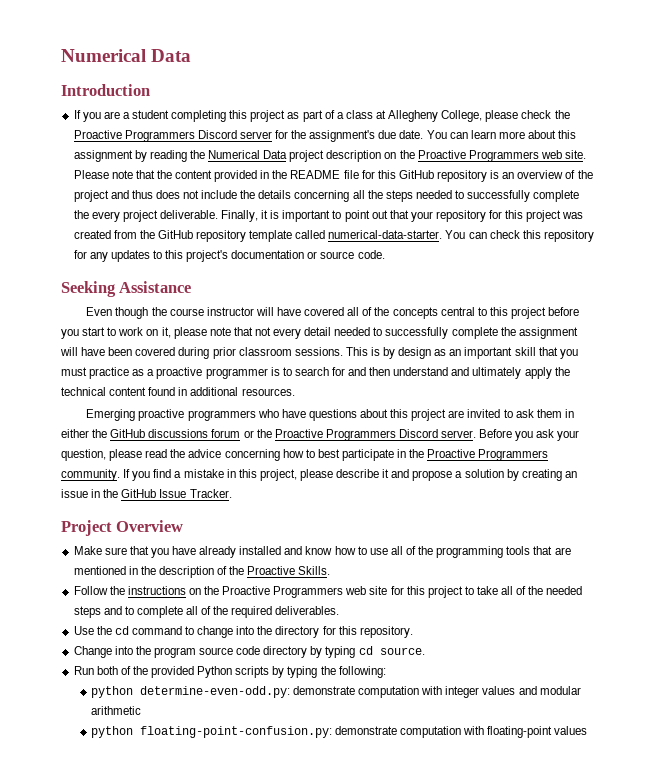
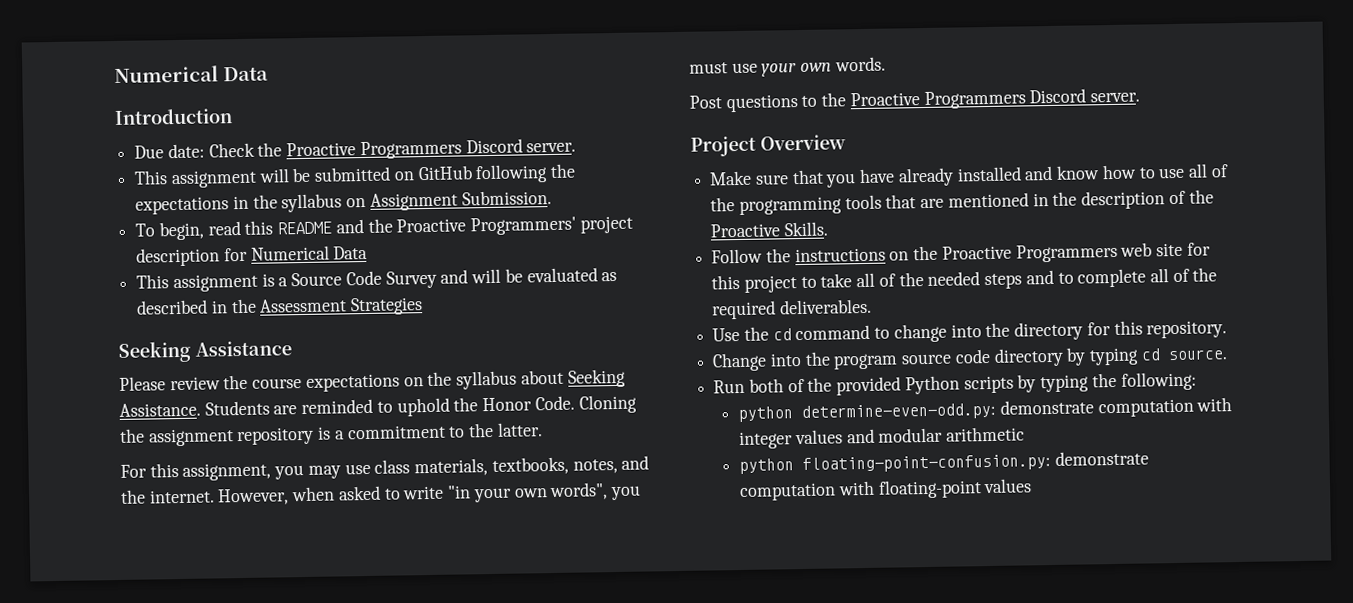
[73,110,570,122] [73,130,577,142] [73,150,587,162] [73,170,593,182] [73,190,580,202] [73,210,584,222] [73,230,594,242] [73,250,385,262] [61,281,192,297] [86,307,580,319] [61,327,578,339] [60,347,578,359] [61,367,570,379] [61,387,295,396] [86,409,574,421] [61,429,580,441] [61,449,549,461] [61,469,577,481] [61,489,232,498] If you are a student completing this project as part of a class at Allegheny College, please check the Proactive Programmers Discord server for the assignment's due date. You can learn more about this assignment by reading the Numerical Data project description on the Proactive Programmers web site. Please note that the content provided in the README file for this GitHub repository is an overview of the project and thus does not include the details concerning all the steps needed to successfully complete the every project deliverable. Finally, it is important to point out that your repository for this project was created from the GitHub repository template called numerical-data-starter. You can check this repository for any updates to this project's documentation or source code. // Seeking Assistance // Even though the course instructor will have covered all of the concepts central to this project before you start to work on it, please note that not every detail needed to successfully complete the assignment will have been covered during prior classroom sessions. This is by design as an important skill that you must practice as a proactive programmer is to search for and then understand and ultimately apply the technical content found in additional resources. // Emerging proactive programmers who have questions about this project are invited to ask them in either the GitHub discussions forum or the Proactive Programmers Discord server. Before you ask your question, please read the advice concerning how to best participate in the Proactive Programmers community. If you find a mistake in this project, please describe it and propose a solution by creating an issue in the GitHub Issue Tracker. -> [134,138,577,160] [134,163,576,189] [135,189,552,215] [135,215,633,241] [136,245,369,267] [136,267,618,293] [136,297,424,316] [118,340,292,363] [119,368,626,392] [119,394,637,417] [119,422,543,447] [120,455,650,481] [120,482,641,506] [689,56,886,77] [689,88,1141,113] Due date: Check the Proactive Programmers Discord server. // This assignment will be submitted on GitHub following the expectations in the syllabus on Assignment Submission. // To begin, read this README and the Proactive Programmers' project description for Numerical Data // This assignment is a Source Code Survey and will be evaluated as described in the Assessment Strategies // Seeking Assistance // Please review the course expectations on the syllabus about Seeking Assistance. Students are reminded to uphold the Honor Code. Cloning the assignment repository is a commitment to the latter. // For this assignment, you may use class materials, textbooks, notes, and the internet. However, when asked to write "in your own words", you must use your own words. // Post questions to the Proactive Programmers Discord server.

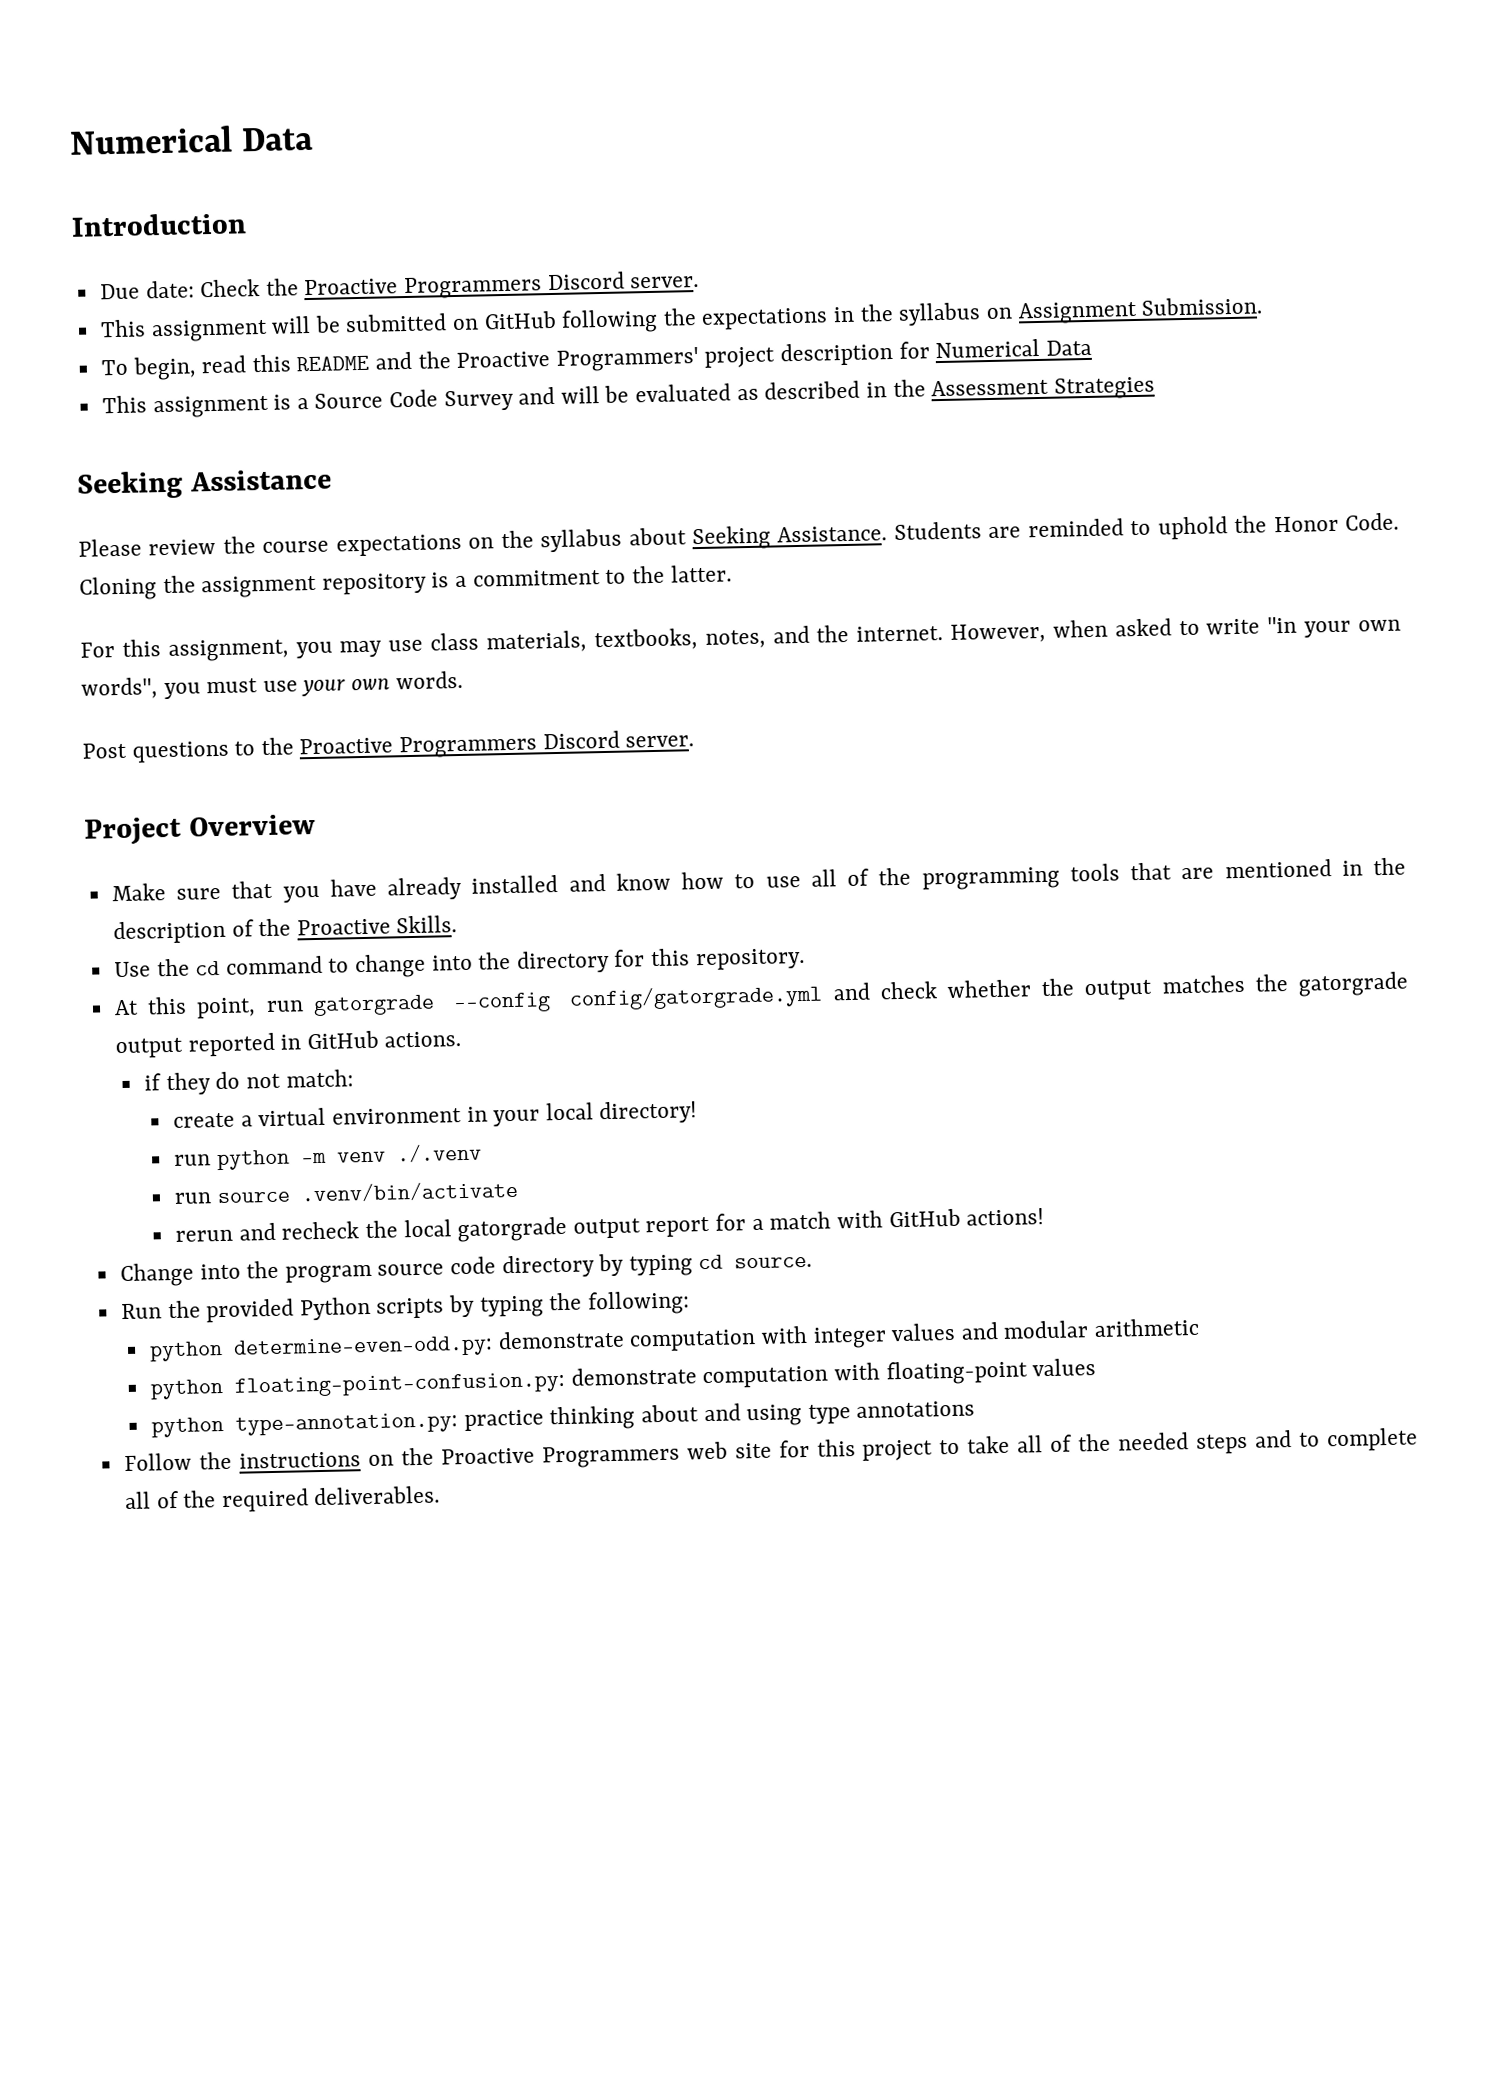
(828, 229) none -> [113,947,805,979] [113,971,1409,1019] [114,1030,462,1059] [144,1069,354,1096] [173,1100,698,1128] [174,1143,482,1171] [174,1180,519,1204] [175,1208,1045,1243] [119,1253,813,1288] [120,1290,690,1323] [149,1317,1199,1362] [150,1358,1097,1400] [151,1400,976,1438] // Use the cd command to change into the directory for this repository. // At this point, run gatorgrade --config config/gatorgrade.yml and check whether the output matches the gatorgrade output reported in GitHub actions. // if they do not match: // create a virtual environment in your local directory! // run python -m venv ./.venv // run source .venv/bin/activate // rerun and recheck the local gatorgrade output report for a match with GitHub actions! // Change into the program source code directory by typing cd source. // Run the provided Python scripts by typing the following: // python determine-even-odd.py: demonstrate computation with integer values and modular arithmetic // python floating-point-confusion.py: demonstrate computation with floating-point values // python type-annotation.py: practice thinking about and using type annotations
[712,320,1228,343] [712,347,1227,372] [713,371,1197,396] [738,397,1233,423] [739,426,1025,450] [739,450,1149,475] [739,478,1033,502] // Use the cd command to change into the directory for this repository. // Change into the program source code directory by typing cd source. // Run both of the provided Python scripts by typing the following: // python determine-even-odd.py: demonstrate computation with integer values and modular arithmetic // python floating-point-confusion.py: demonstrate computation with floating-point values -> (441, 1495) none

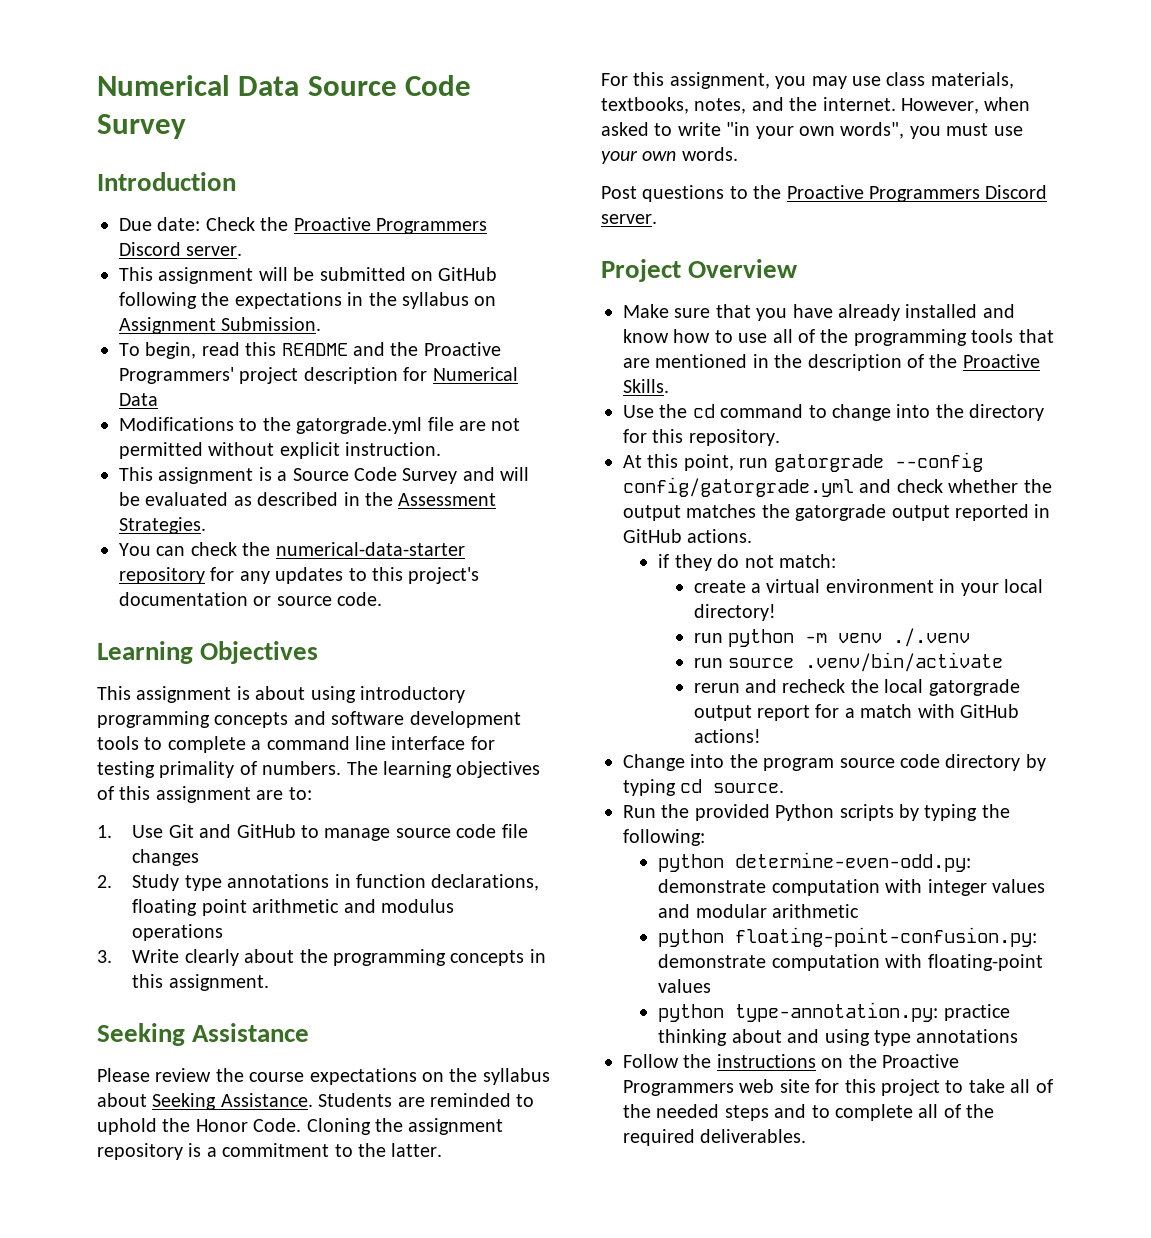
[69,125,314,155] Numerical Data -> [97,75,472,96] [97,114,186,139] Numerical Data Source Code Survey
(1092, 347) none -> [119,417,521,434] [119,442,442,459] // Modifications to the gatorgrade.yml file are not permitted without explicit instruction.
[1053,376,1155,400] Strategies -> [119,517,206,534] [119,542,465,556] [119,567,480,584] [119,592,383,606] [97,641,319,664] [97,686,465,703] [97,711,521,728] [97,736,495,753] [97,761,541,778] [97,786,312,803] [97,824,528,841] [132,849,200,866] [97,874,540,891] [132,899,454,916] [132,924,224,941] [97,949,546,966] [132,974,269,991] Strategies. // You can check the numerical-data-starter repository for any updates to this project's documentation or source code. // Learning Objectives // This assignment is about using introductory programming concepts and software development tools to complete a command line interface for testing primality of numbers. The learning objectives of this assignment are to: // 1. Use Git and GitHub to manage source code file changes // 2. Study type annotations in function declarations, floating point arithmetic and modulus operations // 3. Write clearly about the programming concepts in this assignment.

